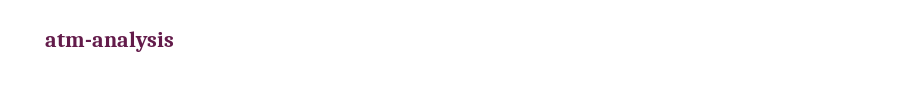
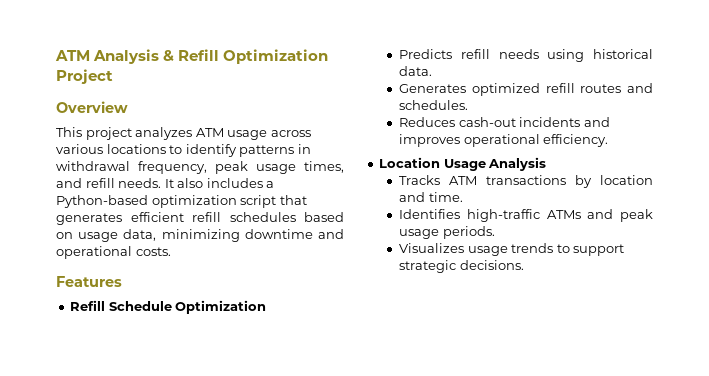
[45,31,174,52] atm-analysis -> [55,49,329,64] [56,69,113,84] [56,101,128,113] [56,127,311,140] [56,144,311,157] [56,161,344,174] [56,178,275,188] [56,195,307,208] [56,212,344,225] [56,229,344,242] [56,246,171,259] [56,276,122,287] [70,300,267,314] [399,49,653,62] [399,66,433,76] [399,83,653,96] [399,100,469,110] [399,117,610,127] [399,134,609,147] [379,157,547,171] [399,175,653,188] [399,192,463,202] [399,209,653,222] [399,226,495,239] [399,243,625,256] [399,260,524,273] ATM Analysis & Refill Optimization Project // Overview // This project analyzes ATM usage across various locations to identify patterns in withdrawal frequency, peak usage times, and refill needs. It also includes a Python-based optimization script that generates efficient refill schedules based on usage data, minimizing downtime and operational costs. // Features // Refill Schedule Optimization // Predicts refill needs using historical data. // Generates optimized refill routes and schedules. // Reduces cash-out incidents and improves operational efficiency. // Location Usage Analysis // Tracks ATM transactions by location and time. // Identifies high-traffic ATMs and peak usage periods. // Visualizes usage trends to support strategic decisions.

